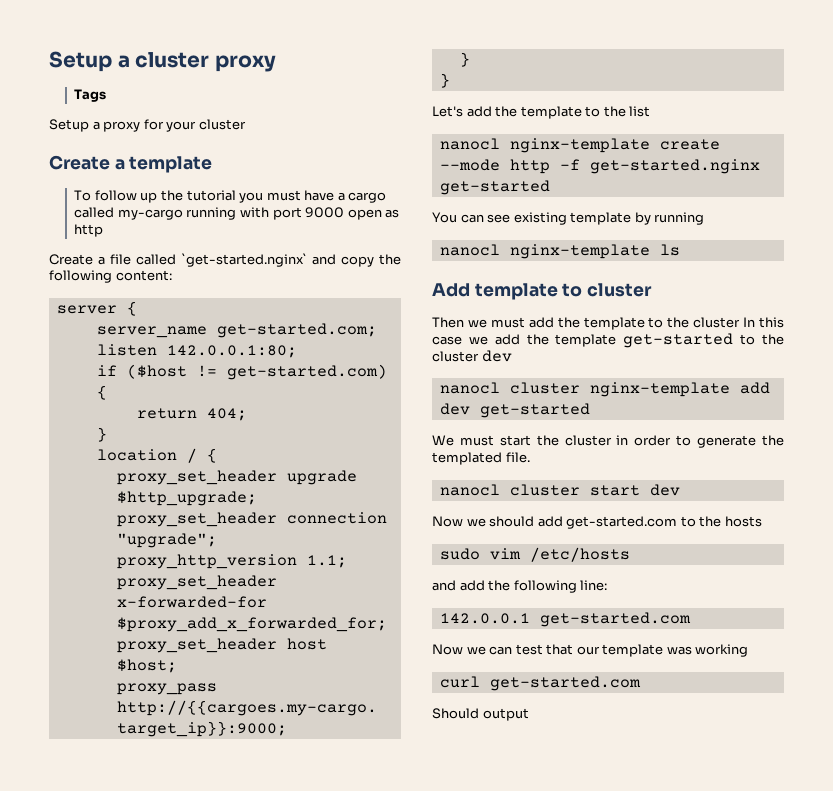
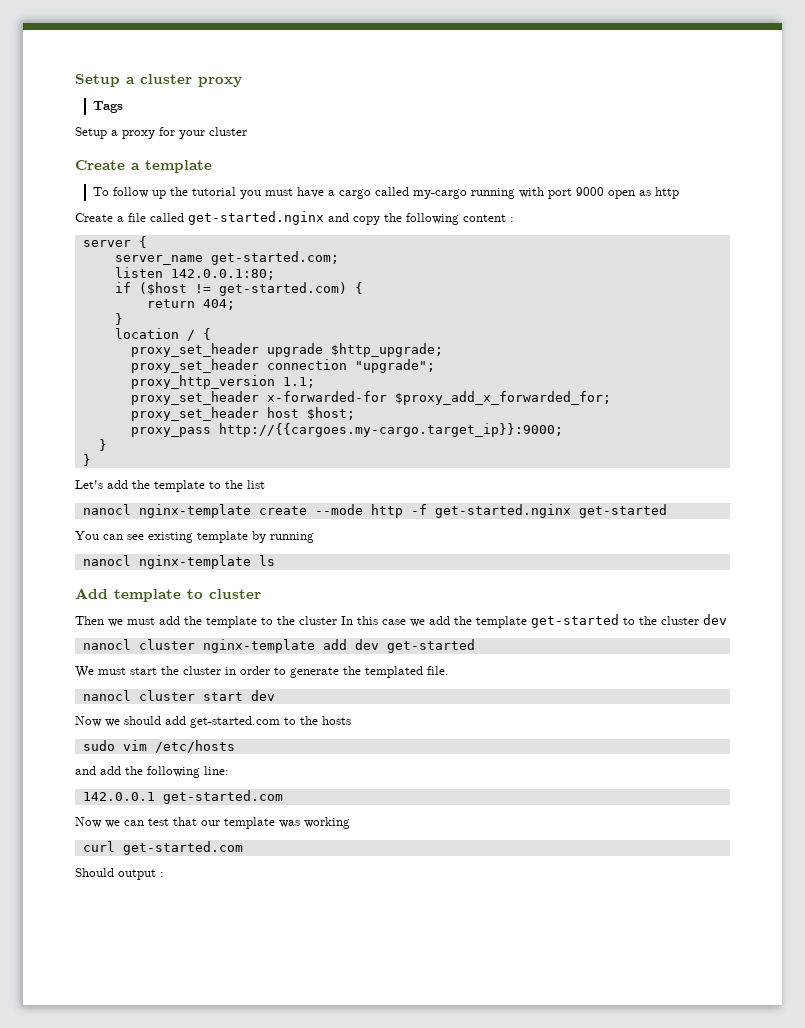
[181,253,307,267] `get-started.nginx` -> [188,211,324,225] get-started.nginx
[115,270,172,281] content: -> [463,214,514,222] content :
(529, 714) none -> [160,872,164,877] :

